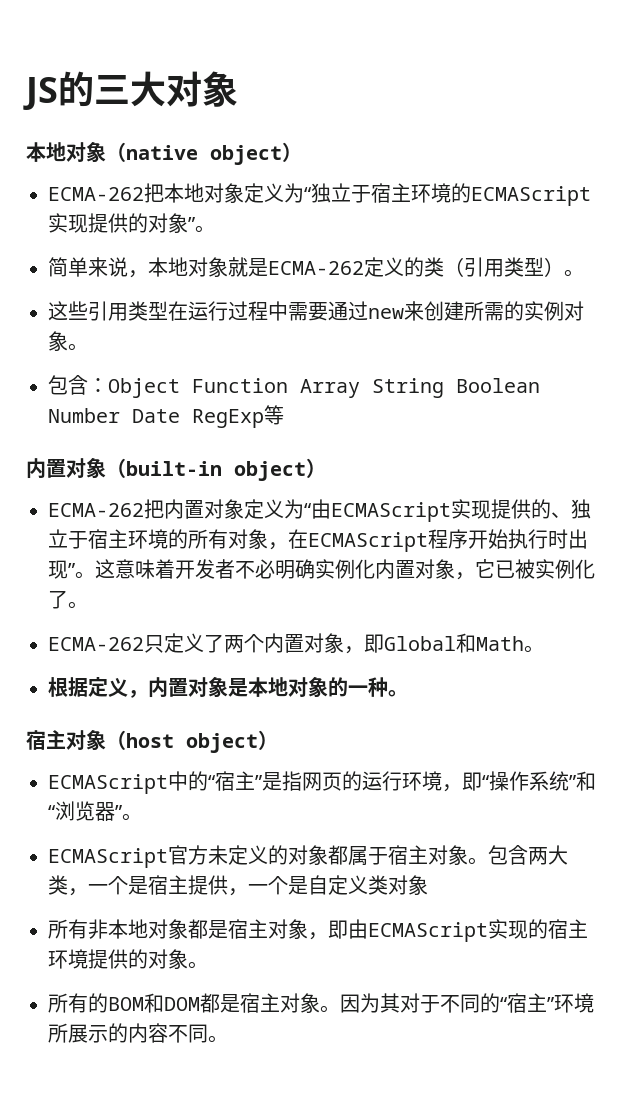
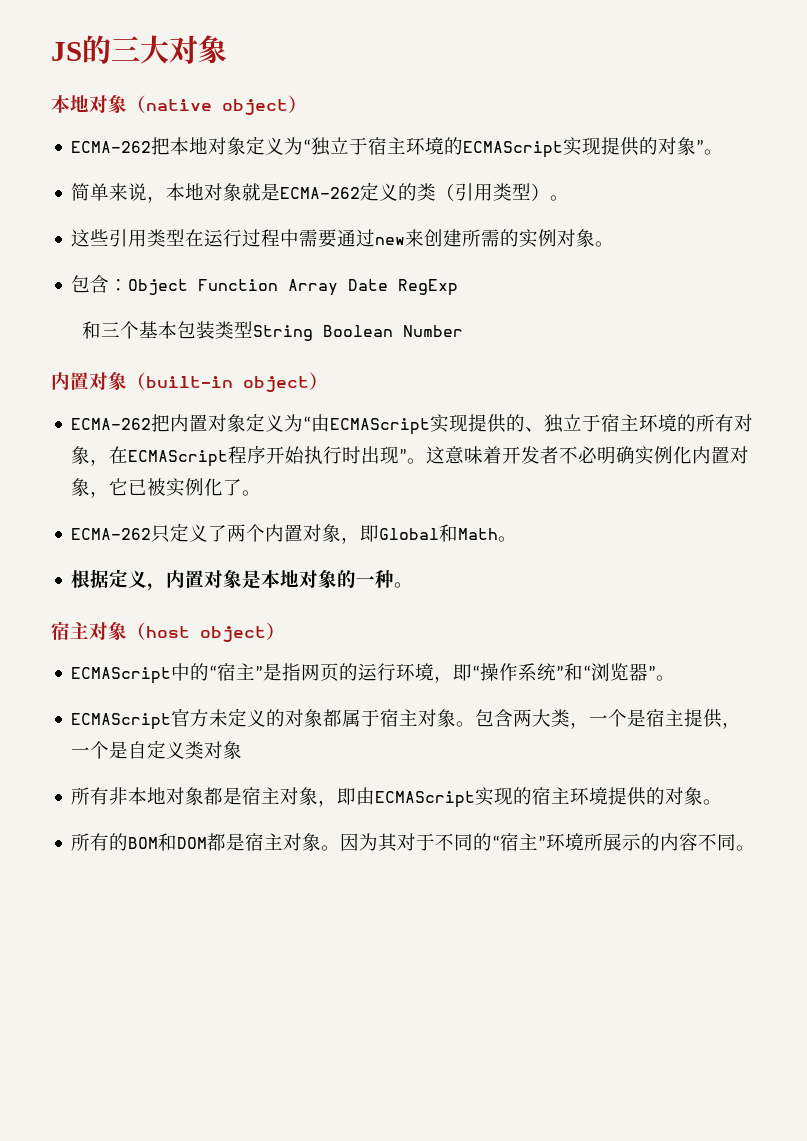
(360, 388) none -> [348,279,459,296] [82,321,254,339] Date RegExp // 和三个基本包装类型
[132,405,284,428] Date RegExp等 -> (464, 331) none

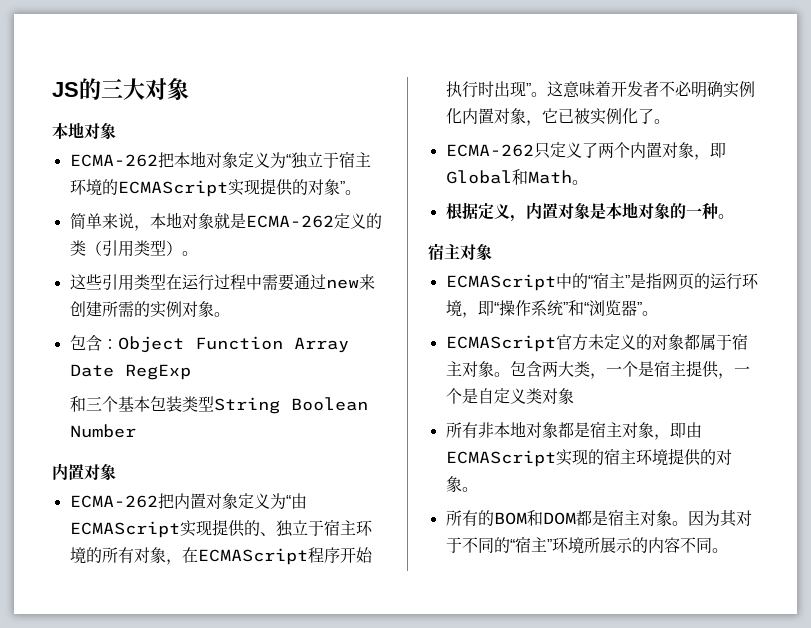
[127,95,307,115] （native object） -> (116, 131) none
[127,372,328,392] （built-in object） -> (116, 472) none
[127,622,285,642] （host object） -> (492, 252) none

